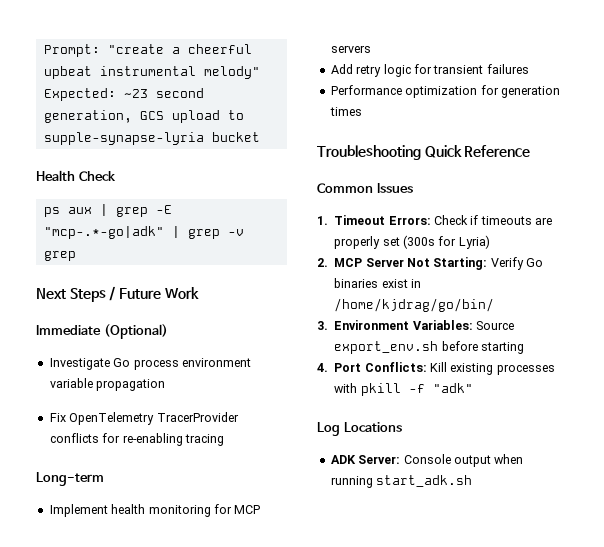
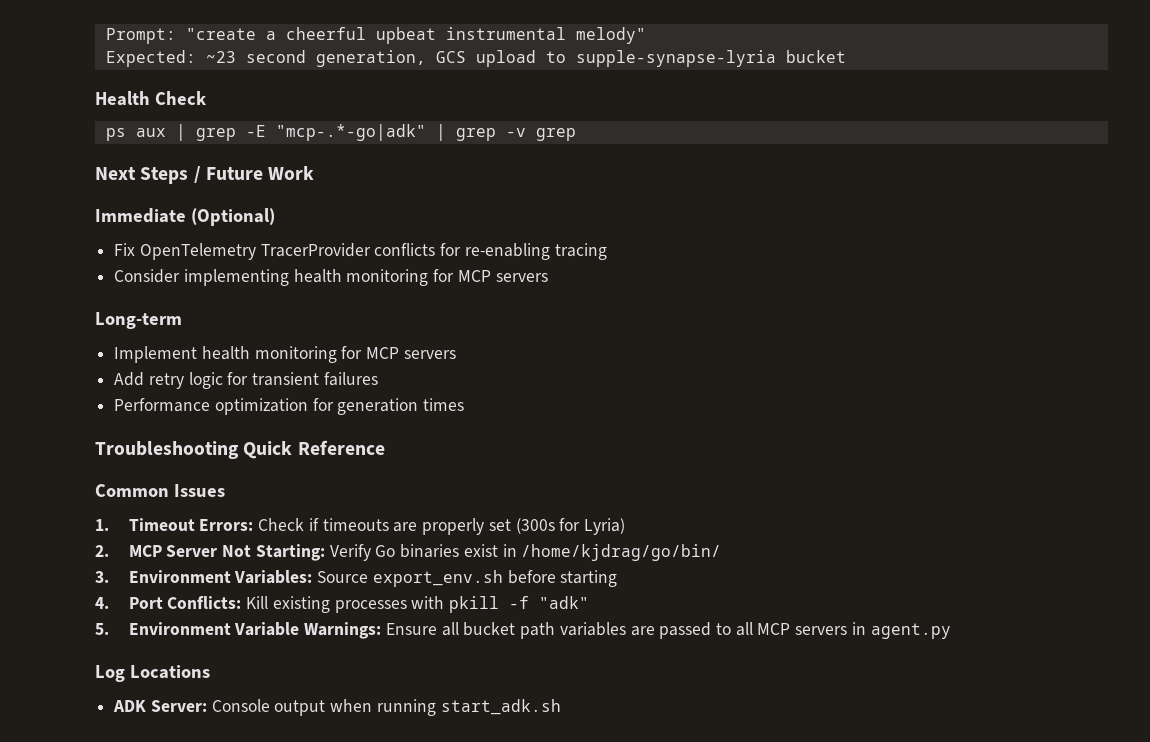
[49,358,251,370] [49,378,166,391] // Investigate Go process environment variable propagation -> (275, 217) none
(224, 440) none -> [114,269,548,286] // Consider implementing health monitoring for MCP servers
(473, 388) none -> [95,622,951,639] // 5. Environment Variable Warnings: Ensure all bucket path variables are passed to all MCP servers in agent.py

